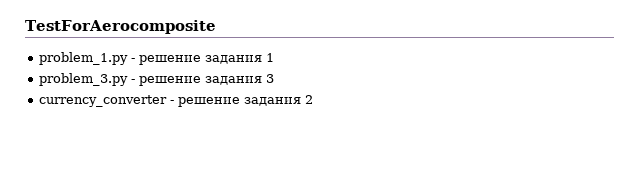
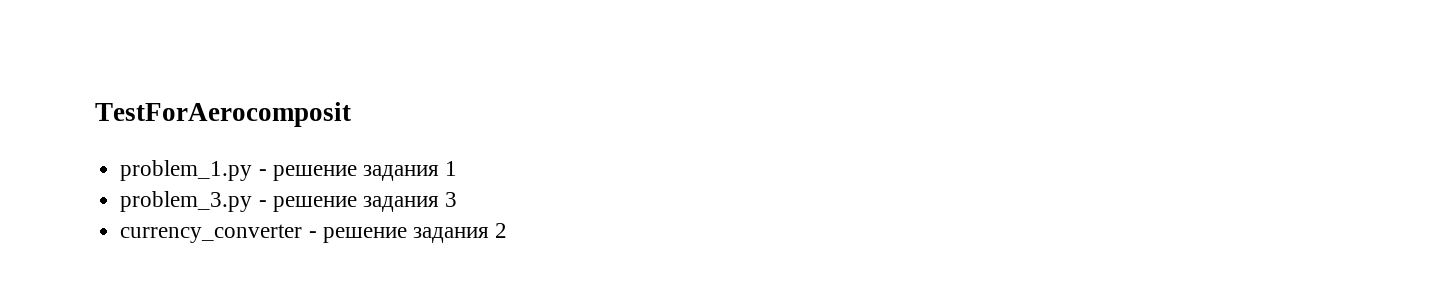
[25,20,216,34] TestForAerocomposite -> [95,102,351,127] TestForAerocomposit

